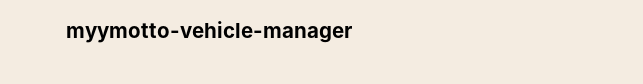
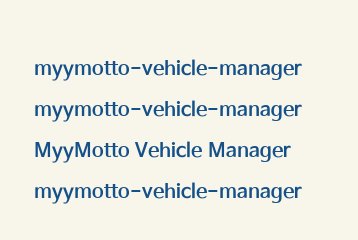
[66,21,352,43] myymotto-vehicle-manager -> [34,59,302,81] [34,100,302,122] [34,141,291,163] [34,182,302,204] myymotto-vehicle-manager // myymotto-vehicle-manager // MyyMotto Vehicle Manager // myymotto-vehicle-manager

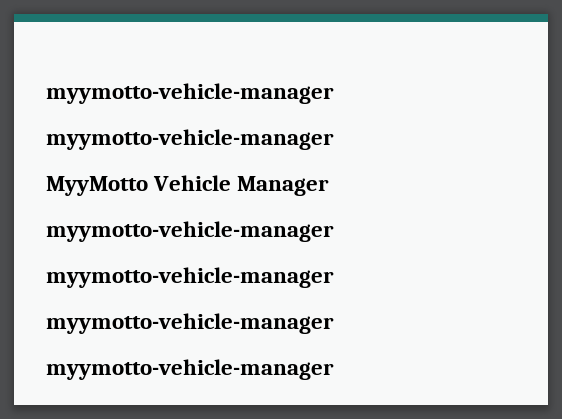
(302, 193) none -> [46,267,334,288] [46,313,334,334] [46,359,334,380] // myymotto-vehicle-manager // myymotto-vehicle-manager // myymotto-vehicle-manager

